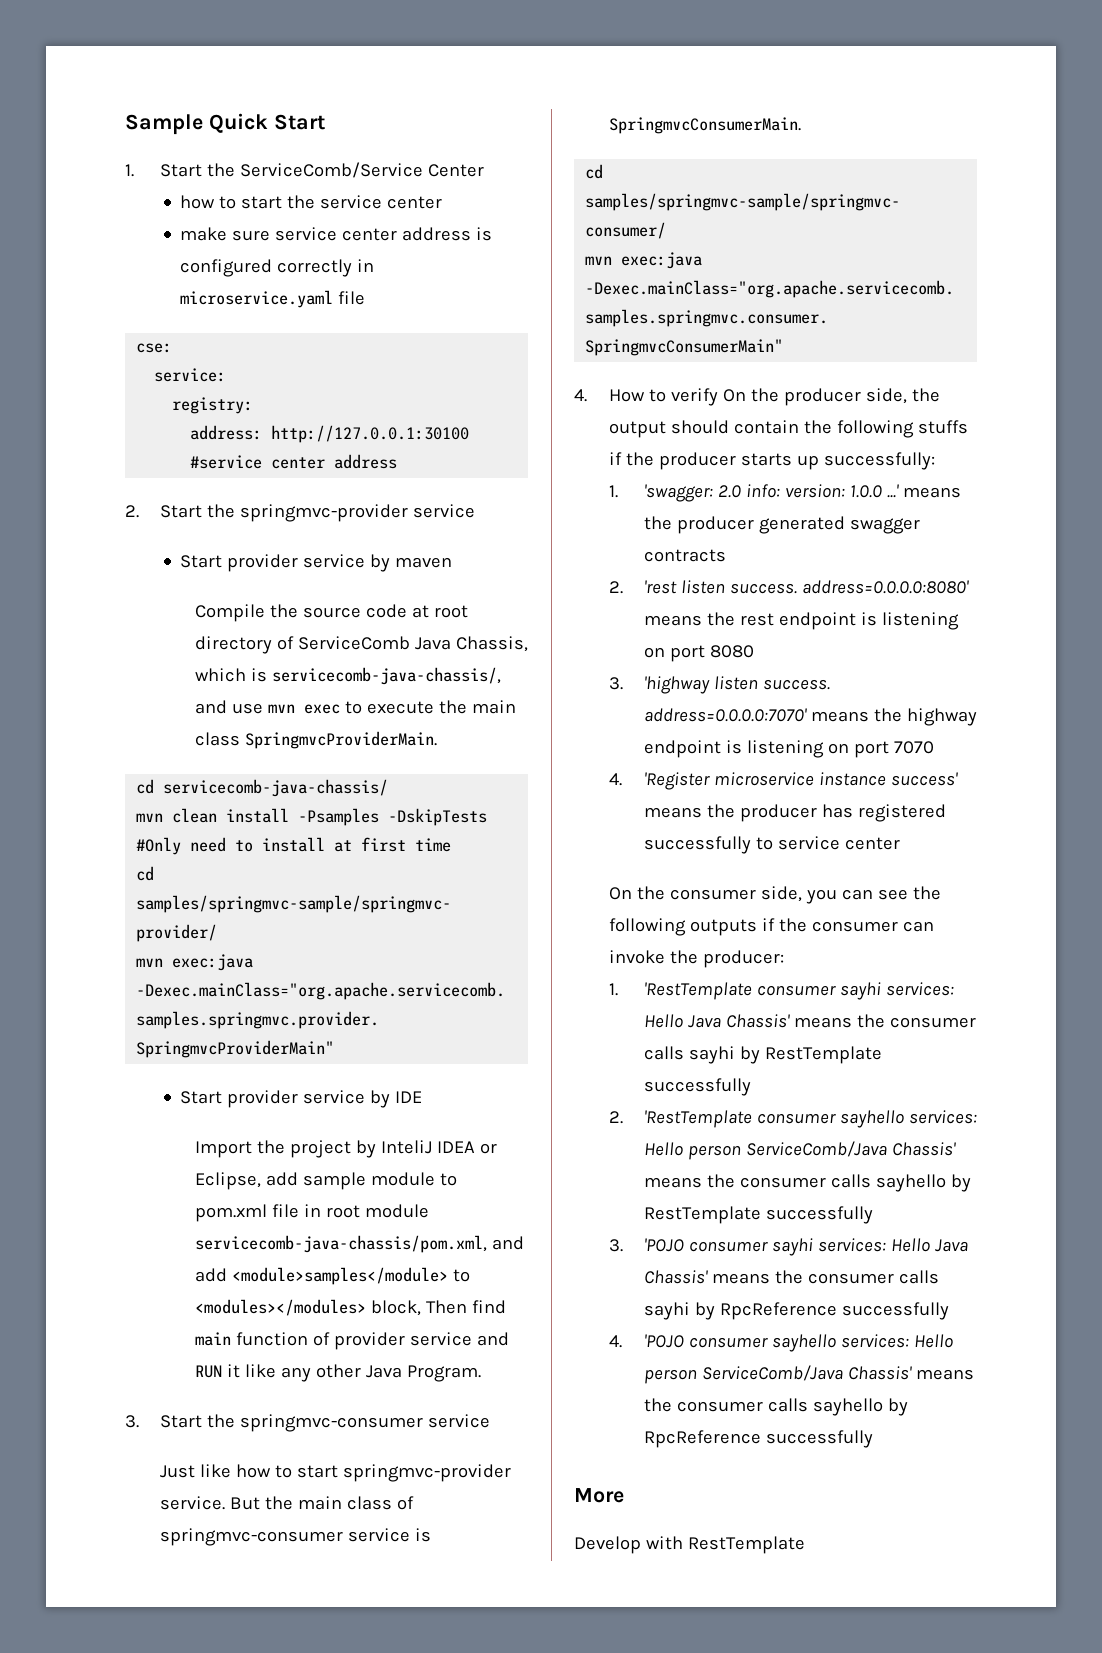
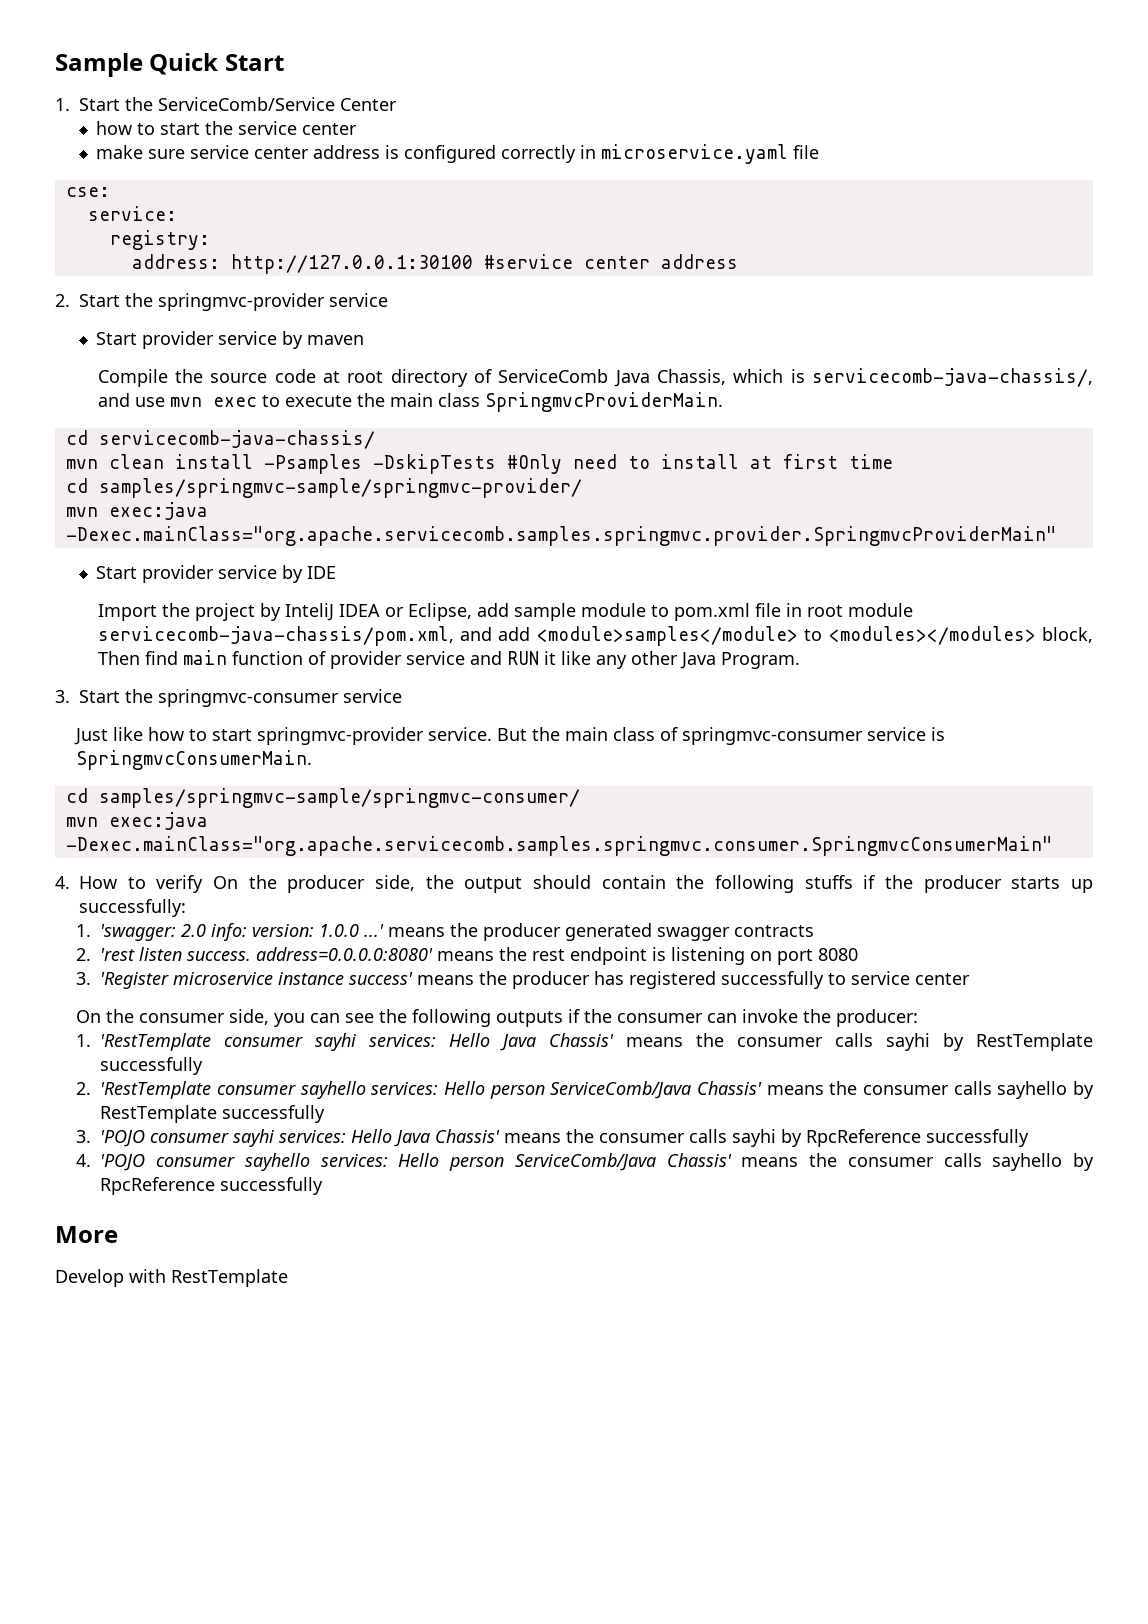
[643,676,830,694] [643,708,977,726] [643,740,934,758] [608,773,622,786] 'highway listen success. address=0.0.0.0:7070' means the highway endpoint is listening on port 7070 // 4. -> (92, 978) none

